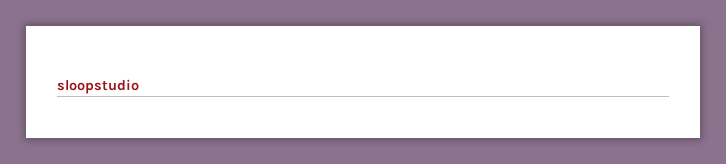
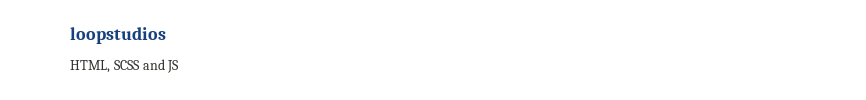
[57,79,139,94] sloopstudio -> [70,27,166,44] [70,59,180,73] loopstudios // HTML, SCSS and JS

